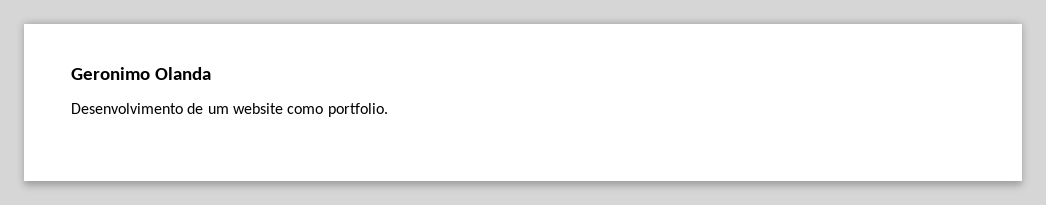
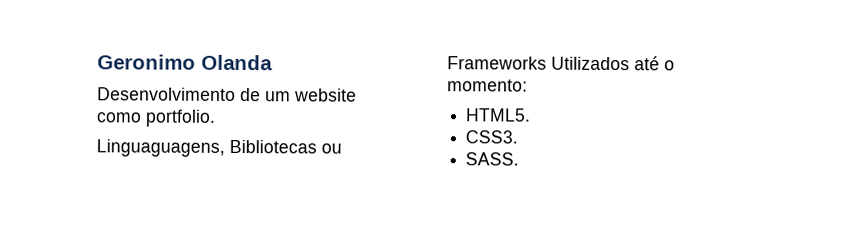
(388, 110) none -> [96,139,342,157] [447,56,675,71] [447,79,528,92] [465,108,532,122] [465,130,519,144] [465,152,520,166] // Linguaguagens, Bibliotecas ou Frameworks Utilizados até o momento: // HTML5. // CSS3. // SASS.

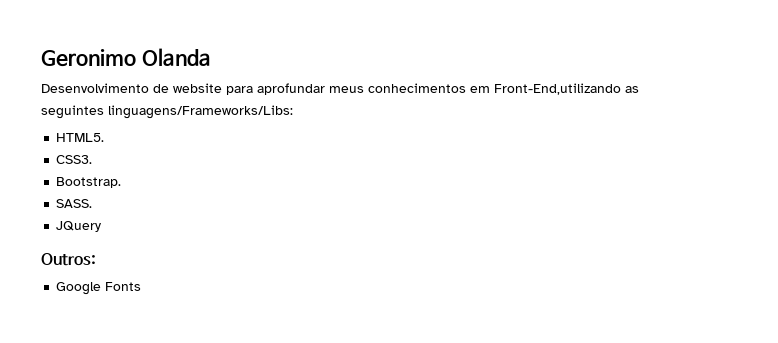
[265,88,357,102] [96,109,216,127] [96,139,342,157] [447,56,675,71] [447,79,528,92] um website como portfolio. // Linguaguagens, Bibliotecas ou Frameworks Utilizados até o momento: -> [173,83,639,95] [41,105,293,119] website para aprofundar meus conhecimentos em Front-End,utilizando as seguintes linguagens/Frameworks/Libs:
(519, 137) none -> [56,177,122,188] // Bootstrap.
(520, 159) none -> [56,221,102,232] [41,253,96,266] [56,282,142,295] // JQuery // Outros: // Google Fonts

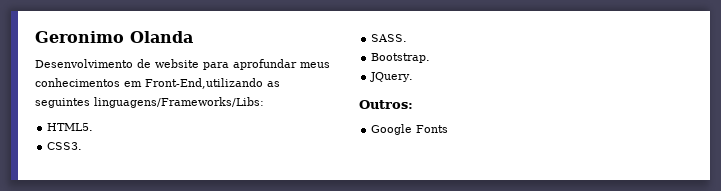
(93, 159) none -> [371,34,408,42] // SASS.
[56,199,93,208] [56,221,102,232] SASS. // JQuery -> [370,72,414,82] JQuery.

